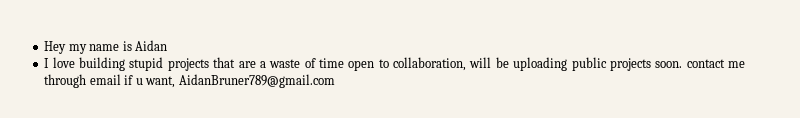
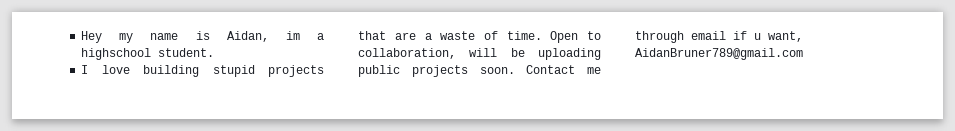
[135,40,168,51] Aidan -> [226,31,324,42] [81,48,215,60] Aidan, im a highschool student.
[318,58,375,71] time open -> [506,31,579,43] time. Open
[686,59,725,68] contact -> [526,65,576,74] Contact

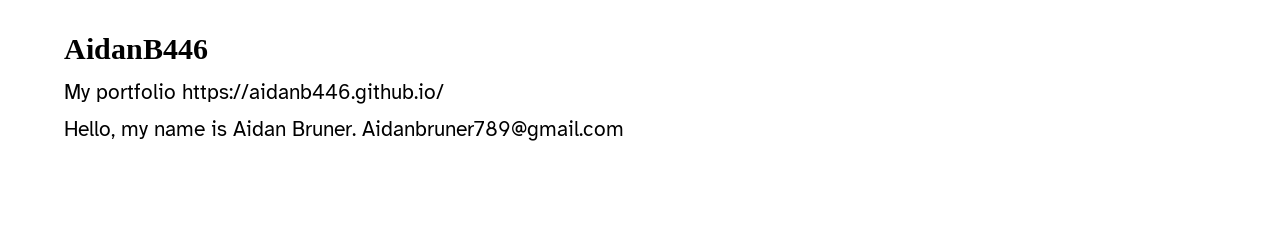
[81,31,324,43] [81,48,215,60] [81,65,324,77] [358,31,601,43] [358,48,601,60] [358,65,601,77] [635,31,804,43] [635,48,804,60] Hey my name is Aidan, im a highschool student. // I love building stupid projects that are a waste of time. Open to collaboration, will be uploading public projects soon. Contact me through email if u want, AidanBruner789@gmail.com -> [64,38,208,59] [64,83,444,104] [64,120,624,141] AidanB446 // My portfolio https://aidanb446.github.io/ // Hello, my name is Aidan Bruner. Aidanbruner789@gmail.com

